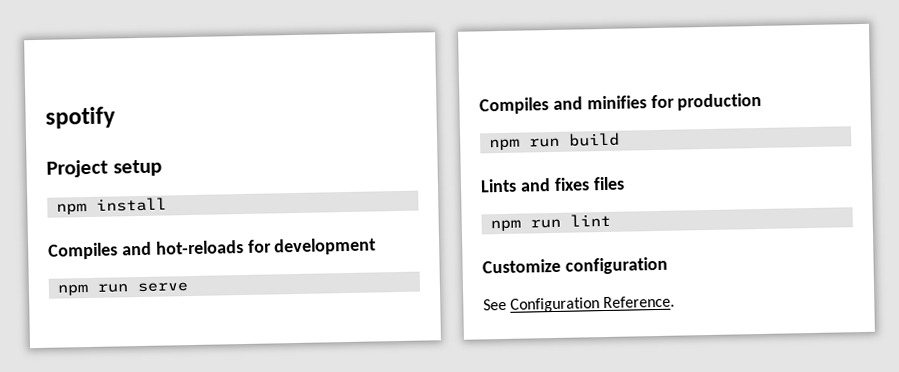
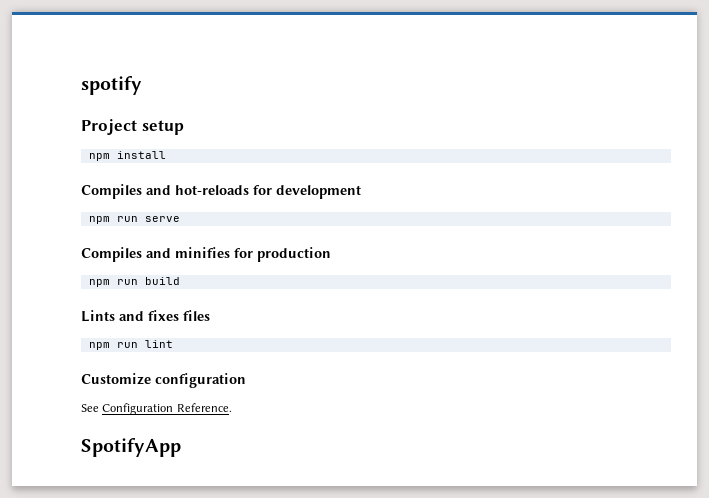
(676, 302) none -> [81,438,181,457] // SpotifyApp

